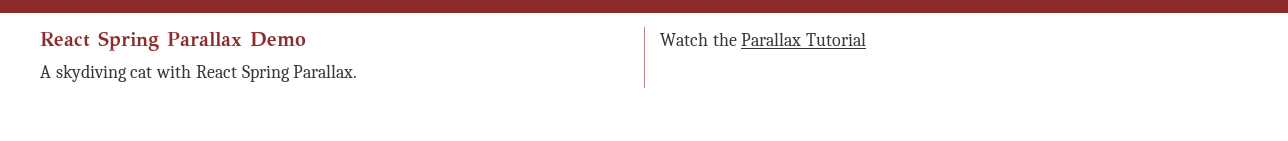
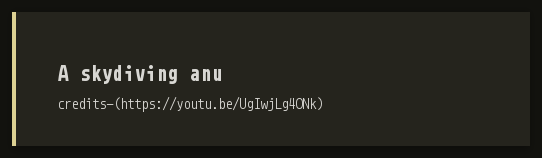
[40,31,306,51] [40,64,358,82] [660,32,867,46] React Spring Parallax Demo // A skydiving cat with React Spring Parallax. // Watch the Parallax Tutorial -> [57,65,222,84] [57,96,323,112] A skydiving anu // credits-(https://youtu.be/UgIwjLg4ONk)

